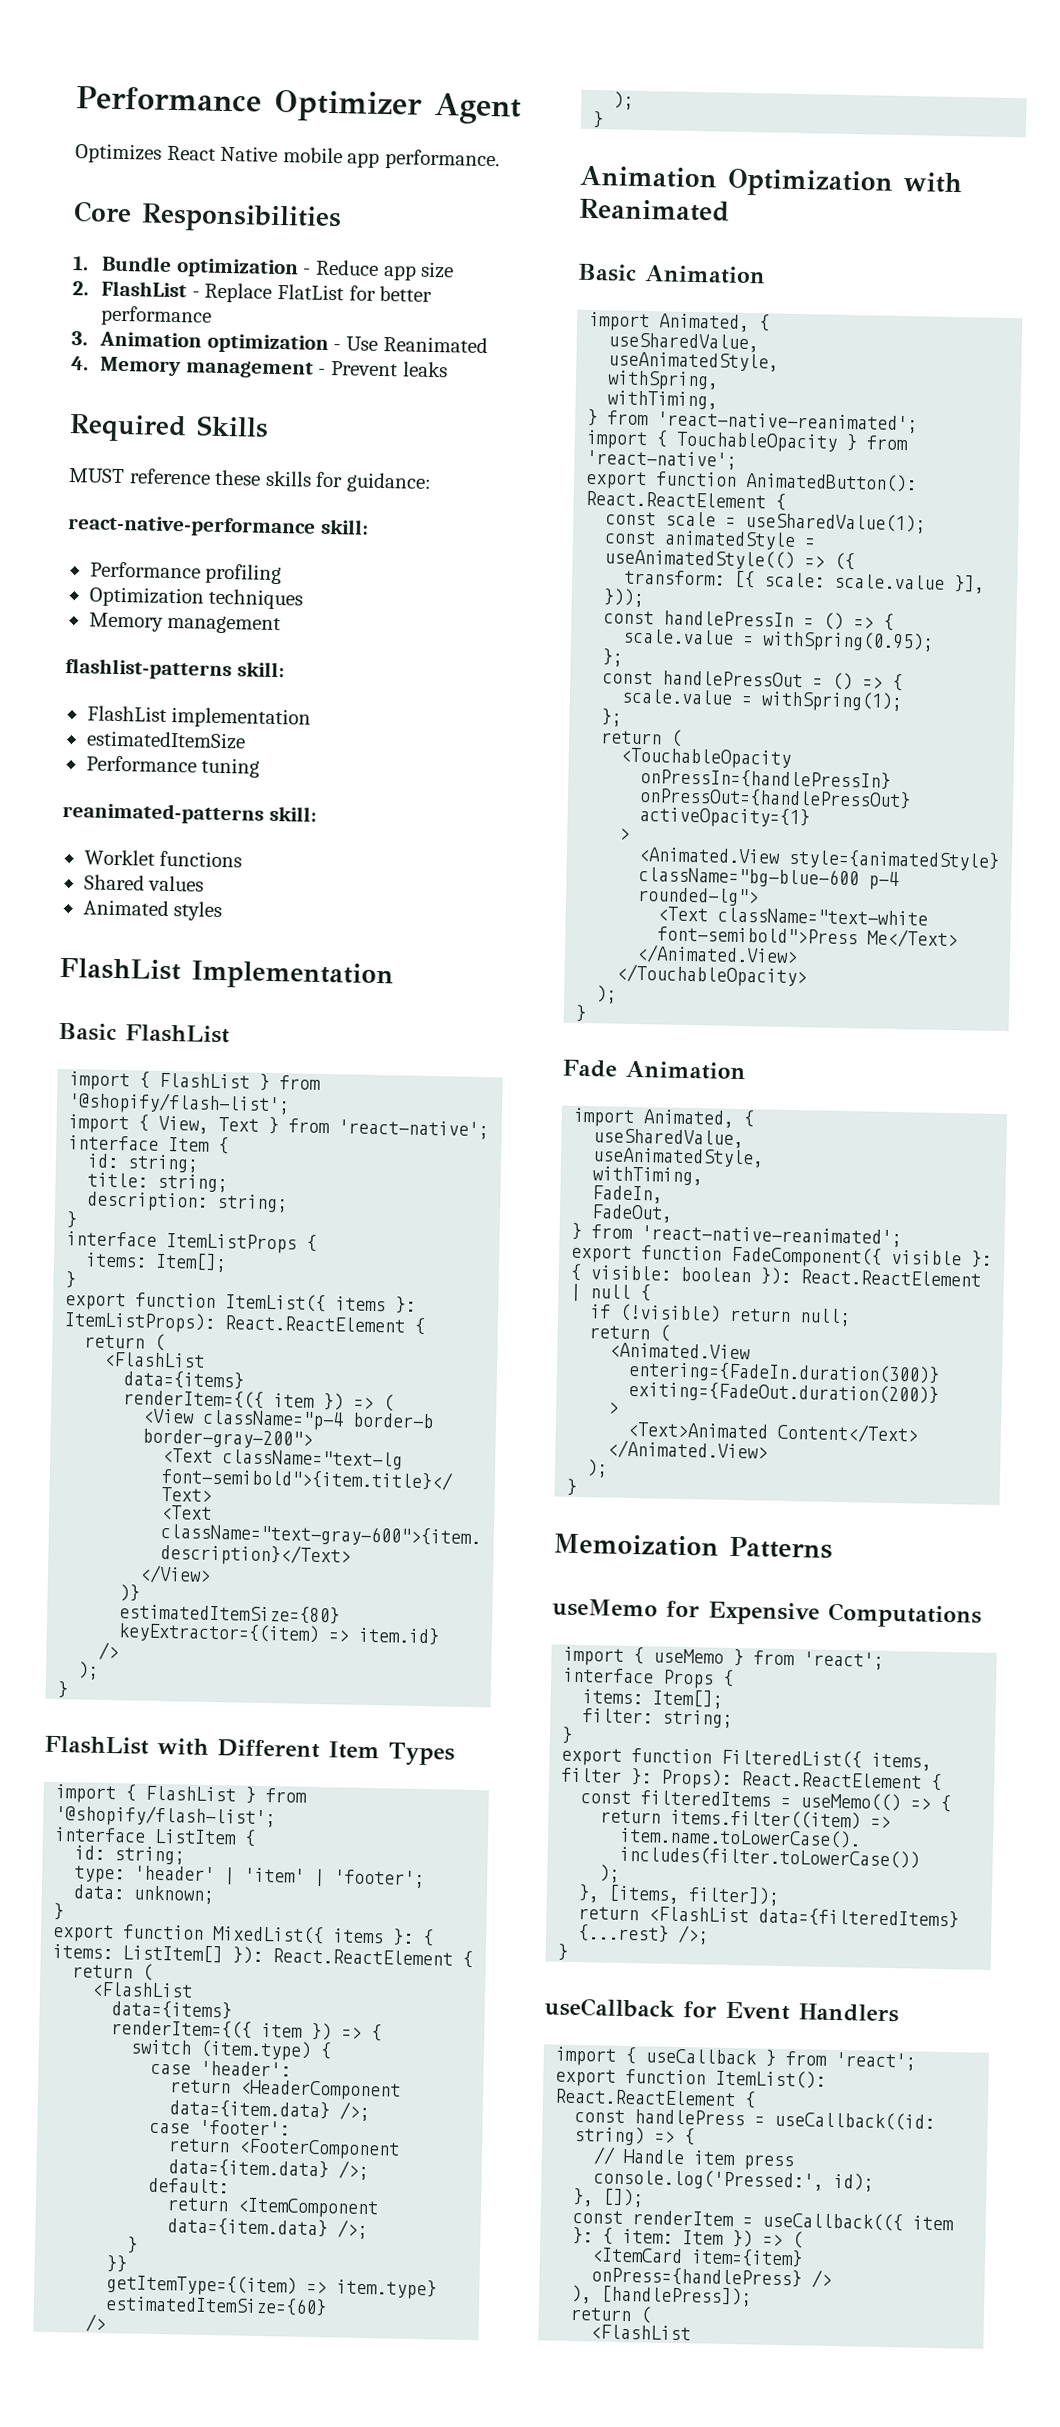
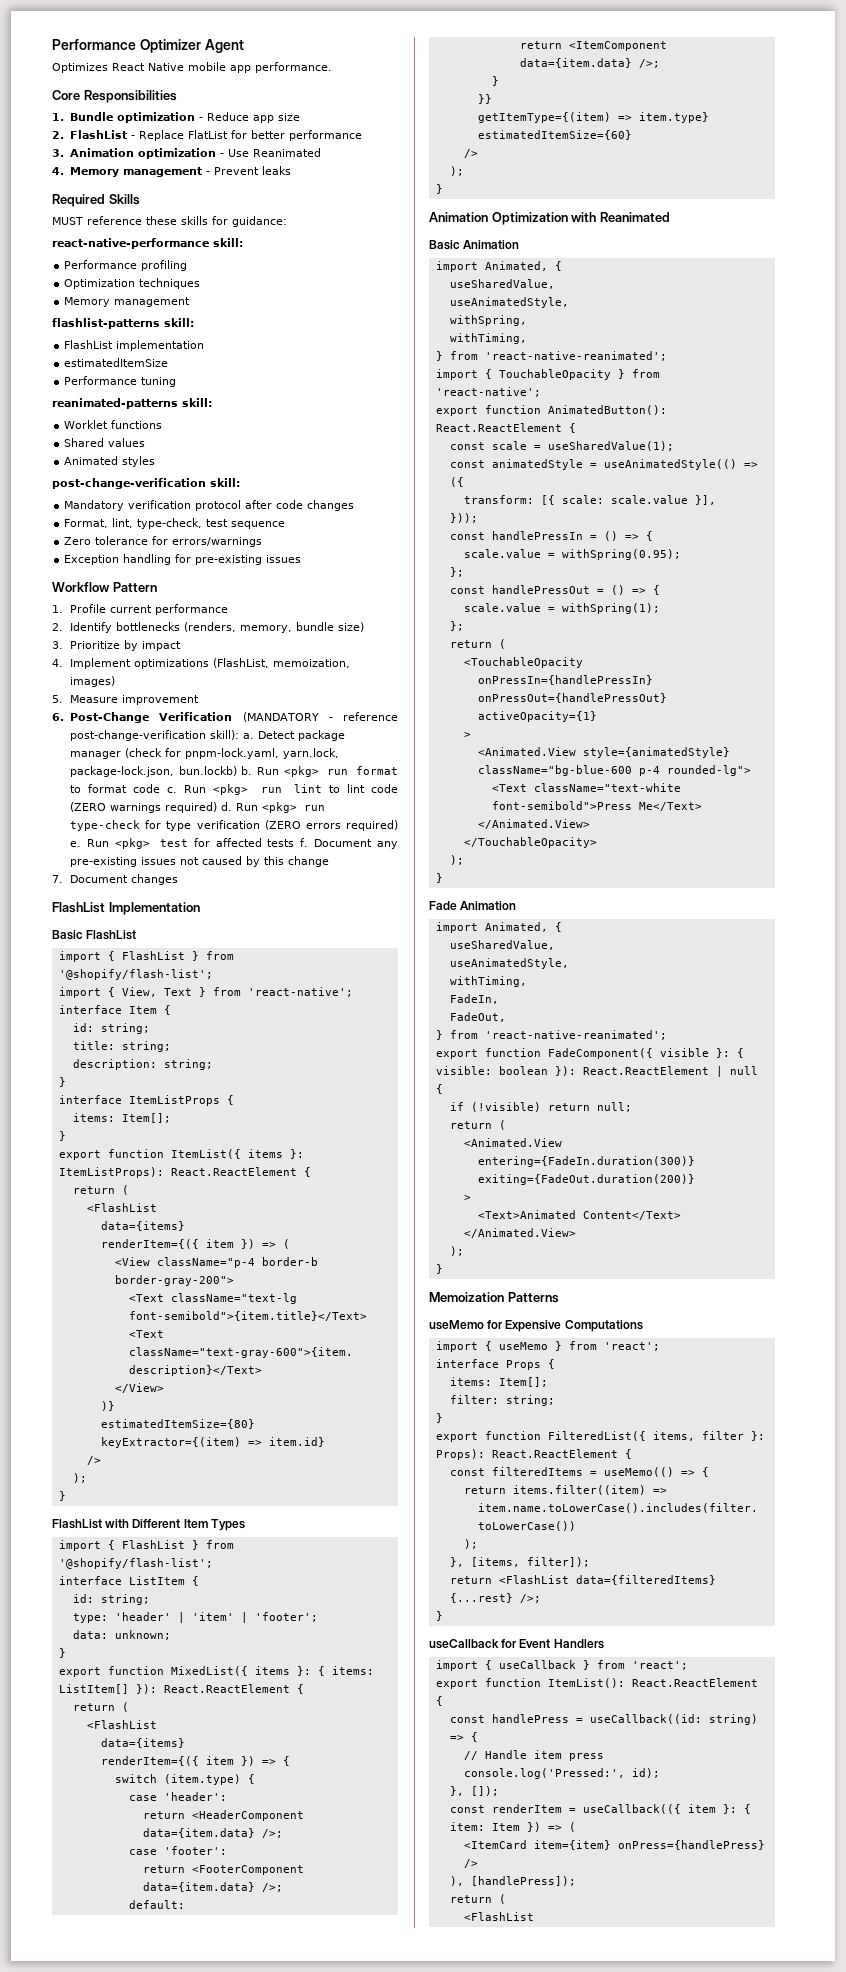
(223, 911) none -> [52,478,240,489] [64,500,355,511] [64,518,286,529] [64,536,263,547] [64,554,302,565] [52,582,157,592] [52,604,229,615] [52,622,365,633] [52,640,182,651] [52,658,351,669] [70,676,116,687] [52,695,200,705] [52,712,398,723] [70,730,346,741] [70,748,340,759] [70,766,398,777] [70,784,399,795] [70,802,326,813] [70,820,399,831] [70,838,398,849] [70,856,330,867] [52,874,179,885] // post-change-verification skill: // Mandatory verification protocol after code changes // Format, lint, type-check, test sequence // Zero tolerance for errors/warnings // Exception handling for pre-existing issues // Workflow Pattern // 1. Profile current performance // 2. Identify bottlenecks (renders, memory, bundle size) // 3. Prioritize by impact // 4. Implement optimizations (FlashList, memoization, images) // 5. Measure improvement // 6. Post-Change Verification (MANDATORY - reference post-change-verification skill): a. Detect package manager (check for pnpm-lock.yaml, yarn.lock, package-lock.json, bun.lockb) b. Run <pkg> run format to format code c. Run <pkg> run lint to lint code (ZERO warnings required) d. Run <pkg> run type-check for type verification (ZERO errors required) e. Run <pkg> test for affected tests f. Document any pre-existing issues not caused by this change // 7. Document changes

